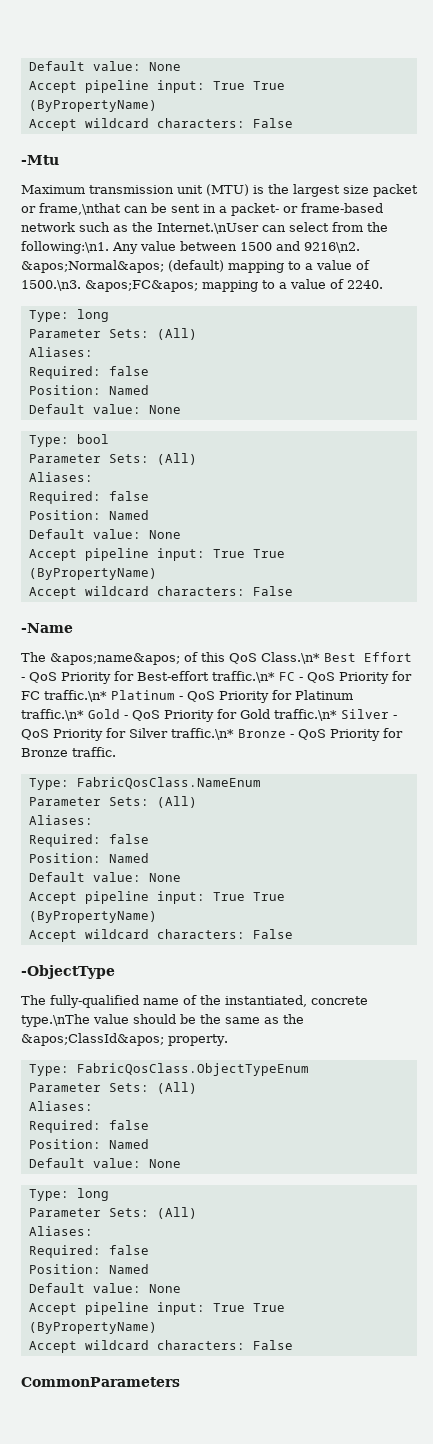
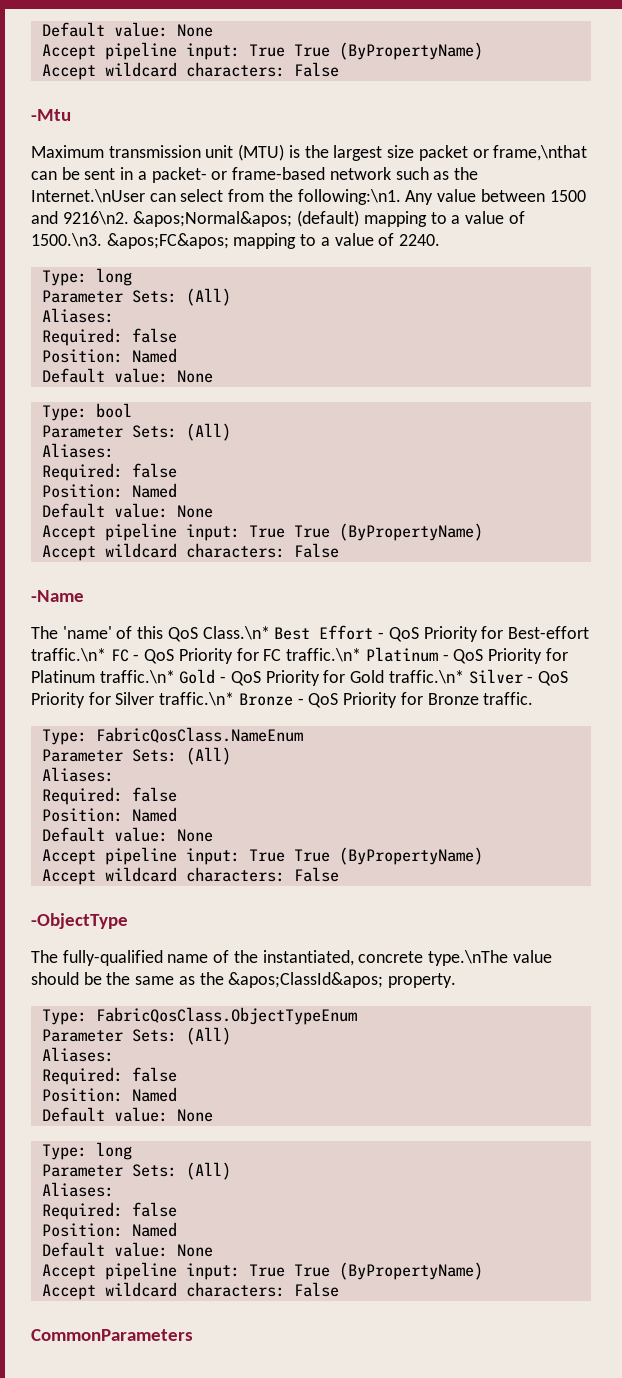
[50,653,180,665] &apos;name&apos; -> [62,626,112,639] 'name'

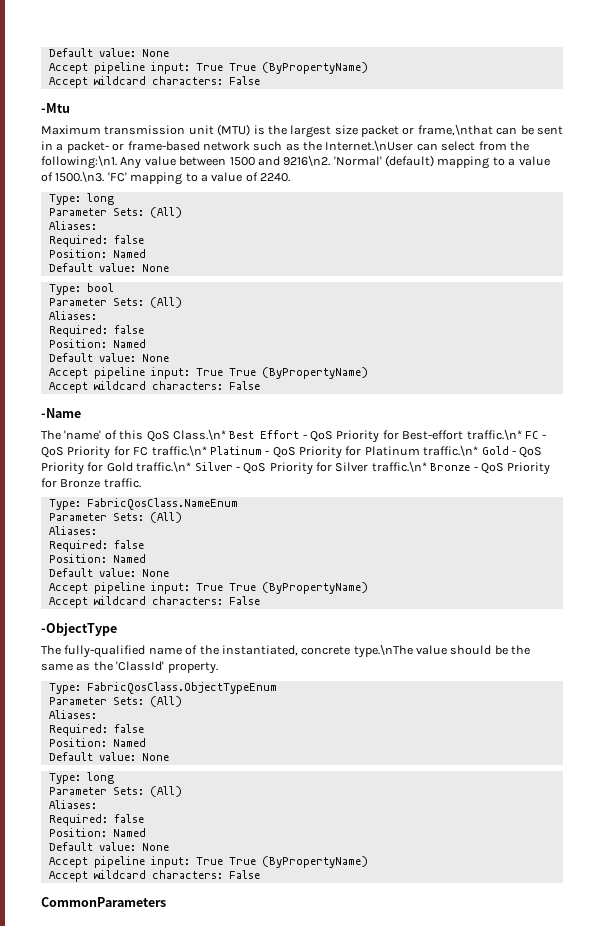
[133,211,293,227] &apos;Normal&apos; -> [333,156,382,166] 'Normal'
[106,233,229,249] &apos;FC&apos; -> [107,172,127,182] 'FC'
[228,972,384,988] &apos;ClassId&apos; -> [116,661,165,671] 'ClassId'

